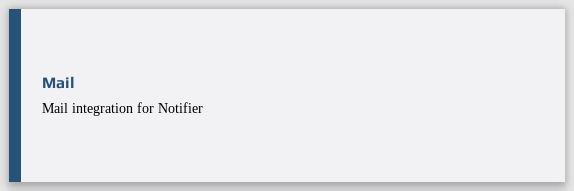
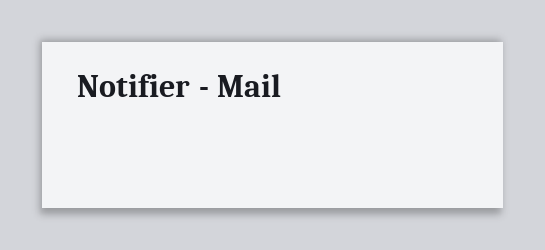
[42,76,75,89] [42,102,203,116] Mail // Mail integration for Notifier -> [77,74,282,97] Notifier - Mail

